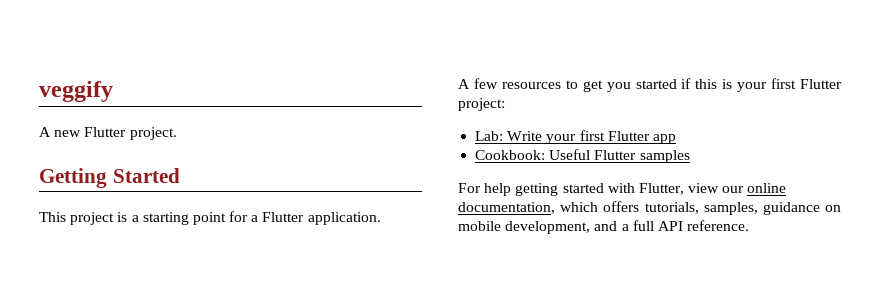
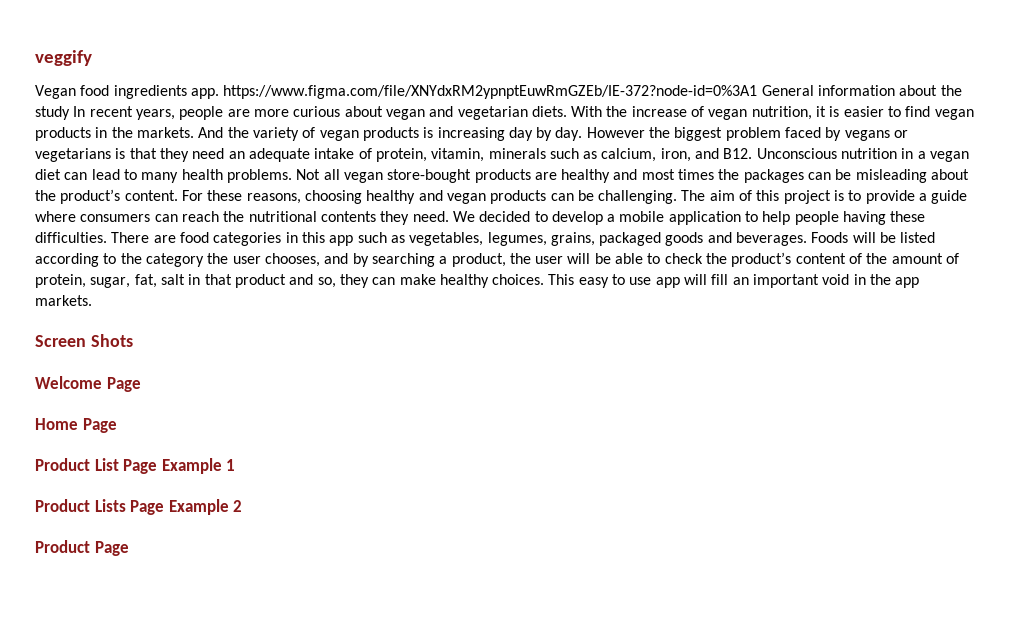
[39,127,177,140] [39,168,180,188] [39,211,381,225] [458,78,842,92] [458,98,505,111] [475,130,676,144] [475,149,690,163] [458,183,787,196] [458,201,841,215] [458,220,750,234] A new Flutter project. // Getting Started // This project is a starting point for a Flutter application. // A few resources to get you started if this is your first Flutter project: // Lab: Write your first Flutter app // Cookbook: Useful Flutter samples // For help getting started with Flutter, view our online documentation, which offers tutorials, samples, guidance on mobile development, and a full API reference. -> [35,85,962,99] [35,106,974,120] [35,127,909,141] [35,148,970,162] [35,169,970,183] [35,189,968,204] [35,211,926,225] [35,232,936,246] [35,252,960,267] [35,274,920,288] [35,295,92,306] [35,334,133,347] [35,376,141,392] [35,418,117,433] [35,458,236,474] [35,499,243,515] [35,540,129,556] Vegan food ingredients app. https://www.figma.com/file/XNYdxRM2ypnptEuwRmGZEb/IE-372?node-id=0%3A1 General information about the study In recent years, people are more curious about vegan and vegetarian diets. With the increase of vegan nutrition, it is easier to find vegan products in the markets. And the variety of vegan products is increasing day by day. However the biggest problem faced by vegans or vegetarians is that they need an adequate intake of protein, vitamin, minerals such as calcium, iron, and B12. Unconscious nutrition in a vegan diet can lead to many health problems. Not all vegan store-bought products are healthy and most times the packages can be misleading about the product’s content. For these reasons, choosing healthy and vegan products can be challenging. The aim of this project is to provide a guide where consumers can reach the nutritional contents they need. We decided to develop a mobile application to help people having these difficulties. There are food categories in this app such as vegetables, legumes, grains, packaged goods and beverages. Foods will be listed according to the category the user chooses, and by searching a product, the user will be able to check the product’s content of the amount of protein, sugar, fat, salt in that product and so, they can make healthy choices. This easy to use app will fill an important void in the app markets. // Screen Shots // Welcome Page // Home Page // Product List Page Example 1 // Product Lists Page Example 2 // Product Page

